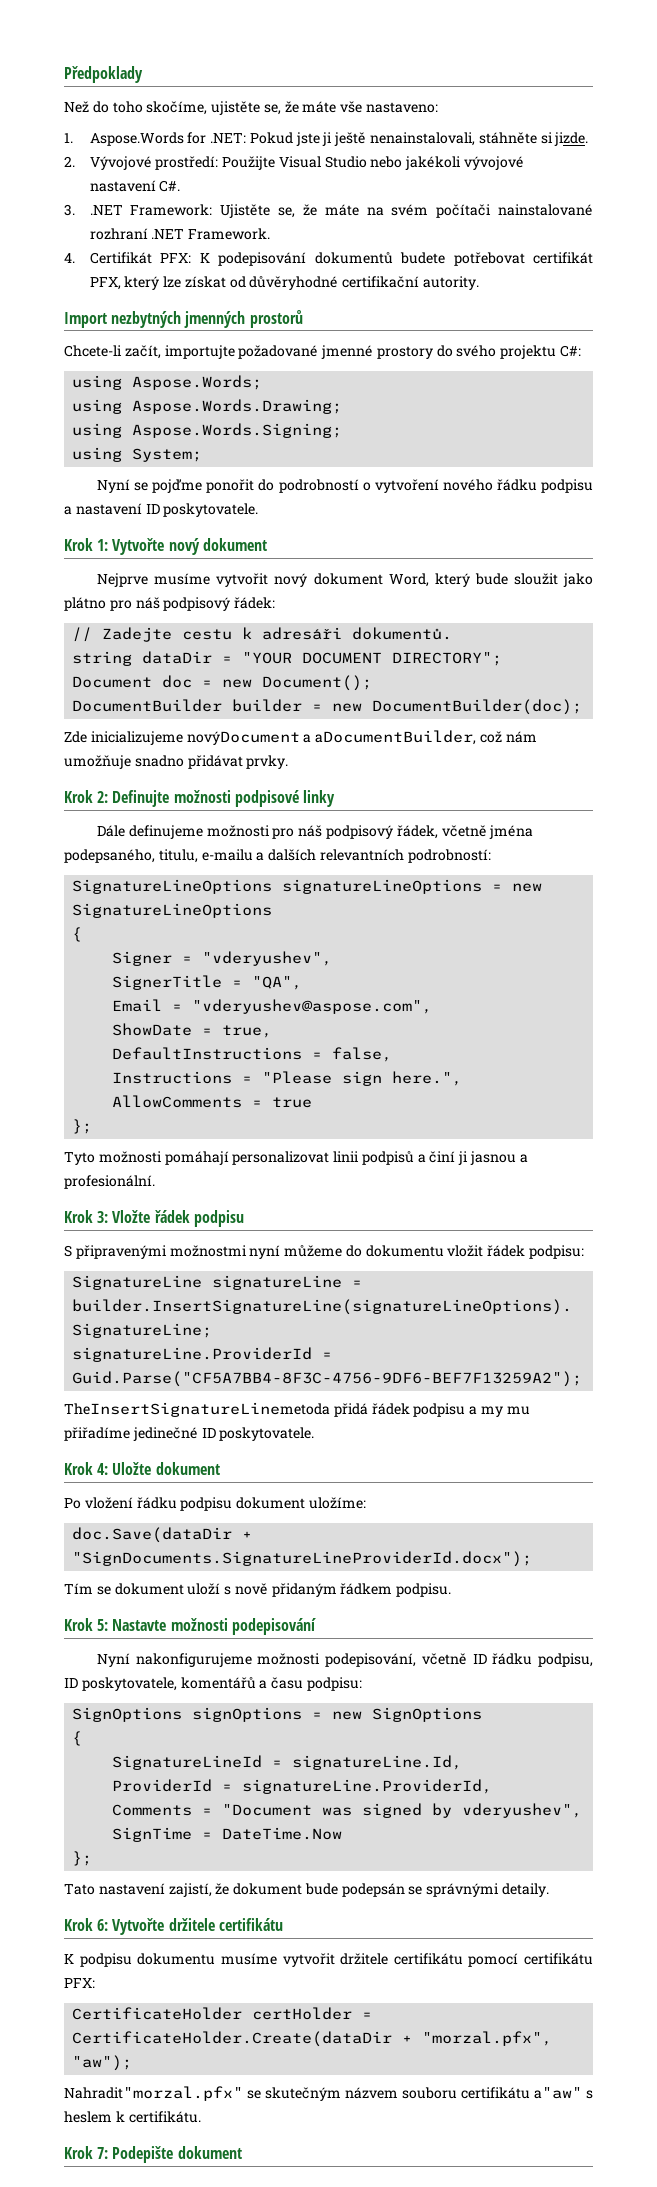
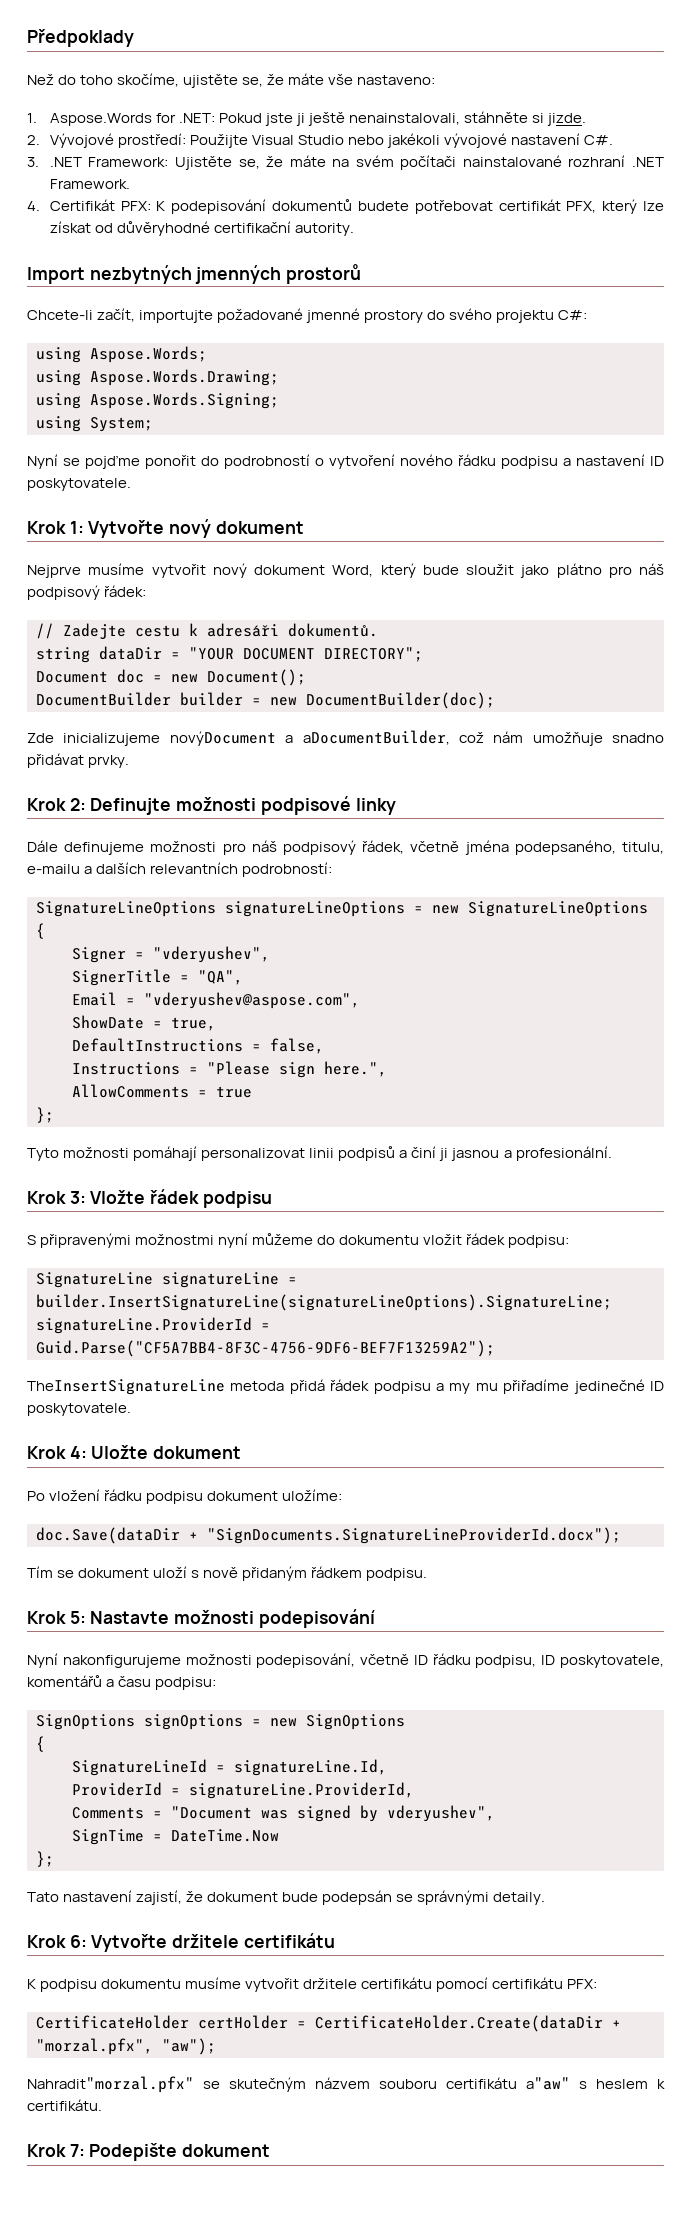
[64,1402,330,1417] TheInsertSignatureLinemetoda -> [27,1379,285,1395] TheInsertSignatureLine metoda

